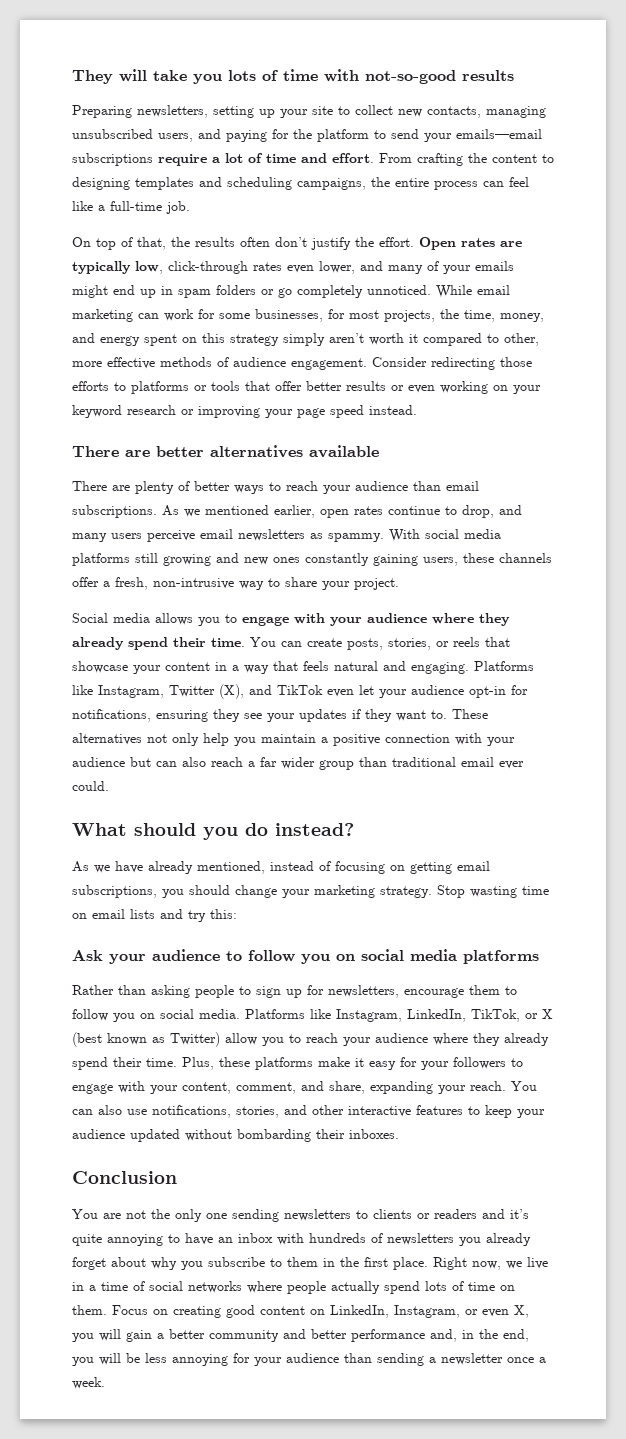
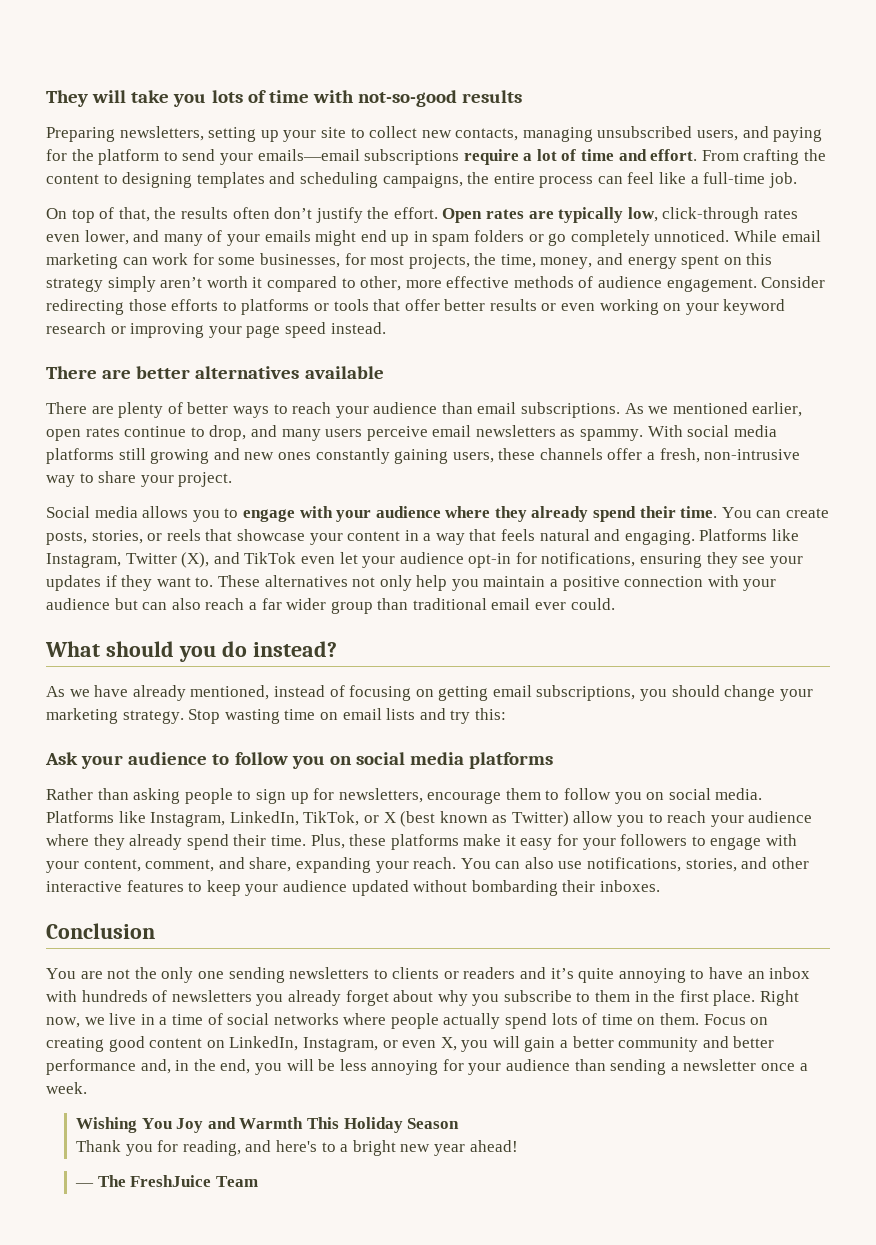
(105, 1383) none -> [76,1117,460,1133] [76,1140,518,1156] [75,1175,258,1187] // Wishing You Joy and Warmth This Holiday Season // Thank you for reading, and here's to a bright new year ahead! // — The FreshJuice Team

